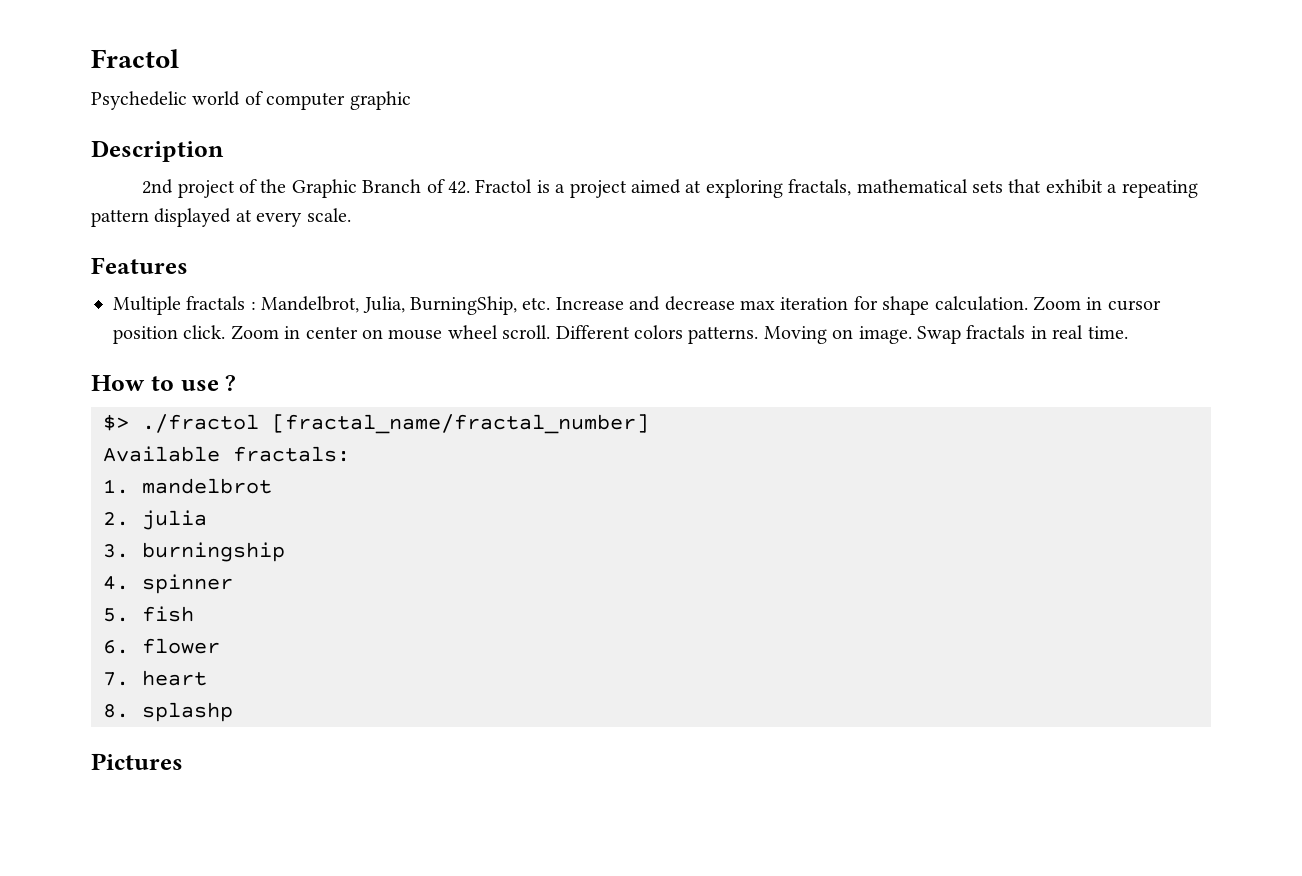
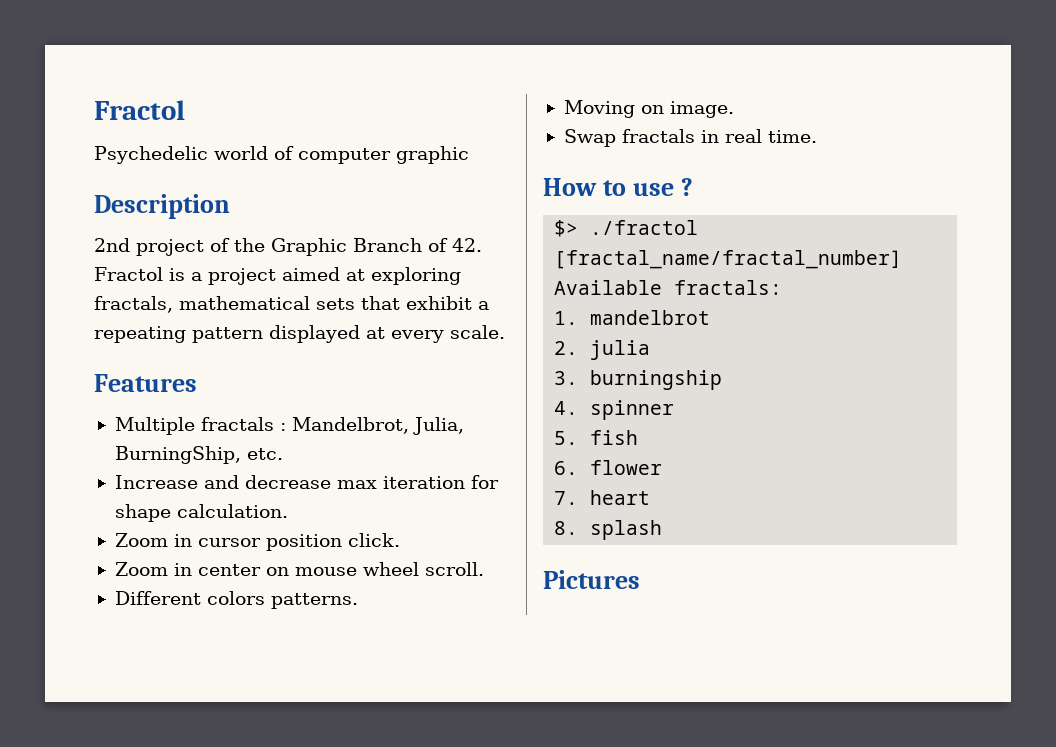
(551, 303) none -> (283, 454) //
(1028, 303) none -> (288, 511) //
(226, 332) none -> (400, 540) //
(551, 332) none -> (484, 569) //
(759, 335) none -> (358, 601) //
(912, 335) none -> (734, 109) //
[142,702,233,722] splashp -> [590,520,663,540] splash

